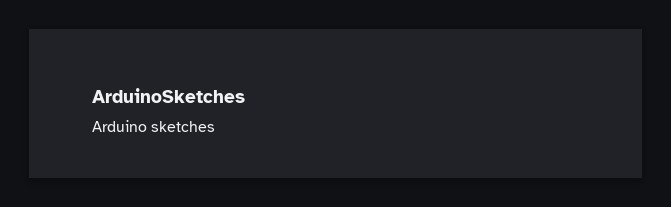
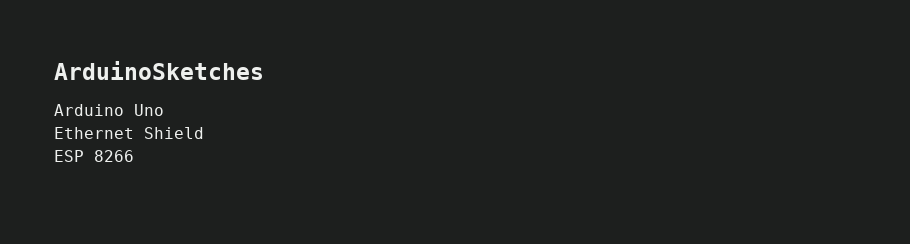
[151,121,216,132] sketches -> [134,104,164,116] [54,127,204,139] [54,150,134,162] Uno // Ethernet Shield // ESP 8266

